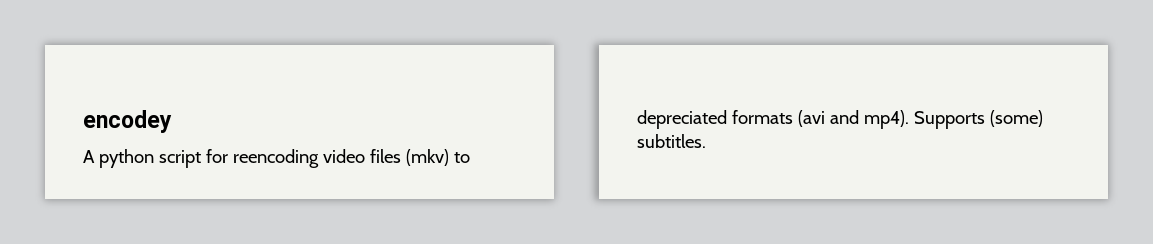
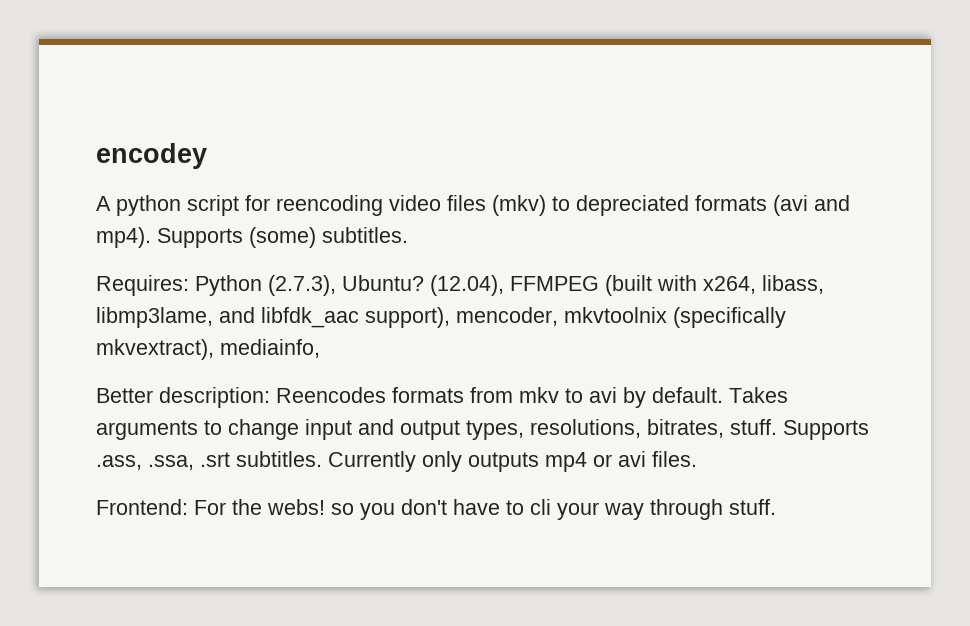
(706, 141) none -> [96,275,824,296] [96,307,786,328] [96,339,320,360] [96,387,788,408] [96,419,869,440] [96,451,697,472] [96,499,776,520] // Requires: Python (2.7.3), Ubuntu? (12.04), FFMPEG (built with x264, libass, libmp3lame, and libfdk_aac support), mencoder, mkvtoolnix (specifically mkvextract), mediainfo, // Better description: Reencodes formats from mkv to avi by default. Takes arguments to change input and output types, resolutions, bitrates, stuff. Supports .ass, .ssa, .srt subtitles. Currently only outputs mp4 or avi files. // Frontend: For the webs! so you don't have to cli your way through stuff.

